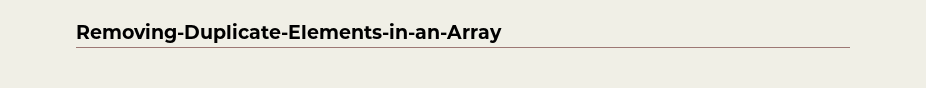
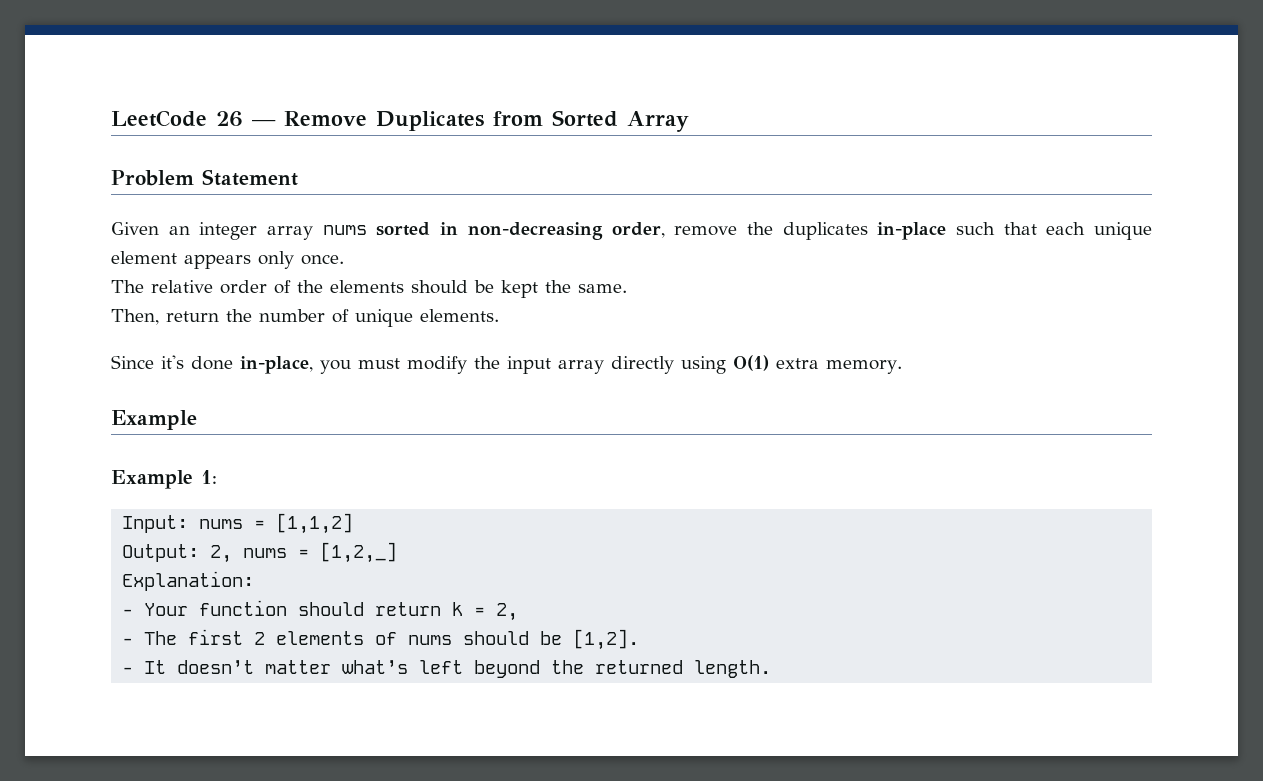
[76,23,502,43] Removing-Duplicate-Elements-in-an-Array -> [111,110,689,132] [111,169,298,186] [111,222,1152,240] [111,251,344,269] [111,280,627,298] [111,309,499,327] [111,355,902,374] [111,410,197,430] [111,470,217,489] [122,513,354,534] [122,542,398,563] [122,571,255,591] [122,600,519,621] [122,629,640,650] [122,660,772,678] LeetCode 26 — Remove Duplicates from Sorted Array // Problem Statement // Given an integer array nums sorted in non-decreasing order, remove the duplicates in-place such that each unique element appears only once. // The relative order of the elements should be kept the same. // Then, return the number of unique elements. // Since it's done in-place, you must modify the input array directly using O(1) extra memory. // Example // Example 1: // Input: nums = [1,1,2] // Output: 2, nums = [1,2,_] // Explanation: // - Your function should return k = 2, // - The first 2 elements of nums should be [1,2]. // - It doesn’t matter what’s left beyond the returned length.

